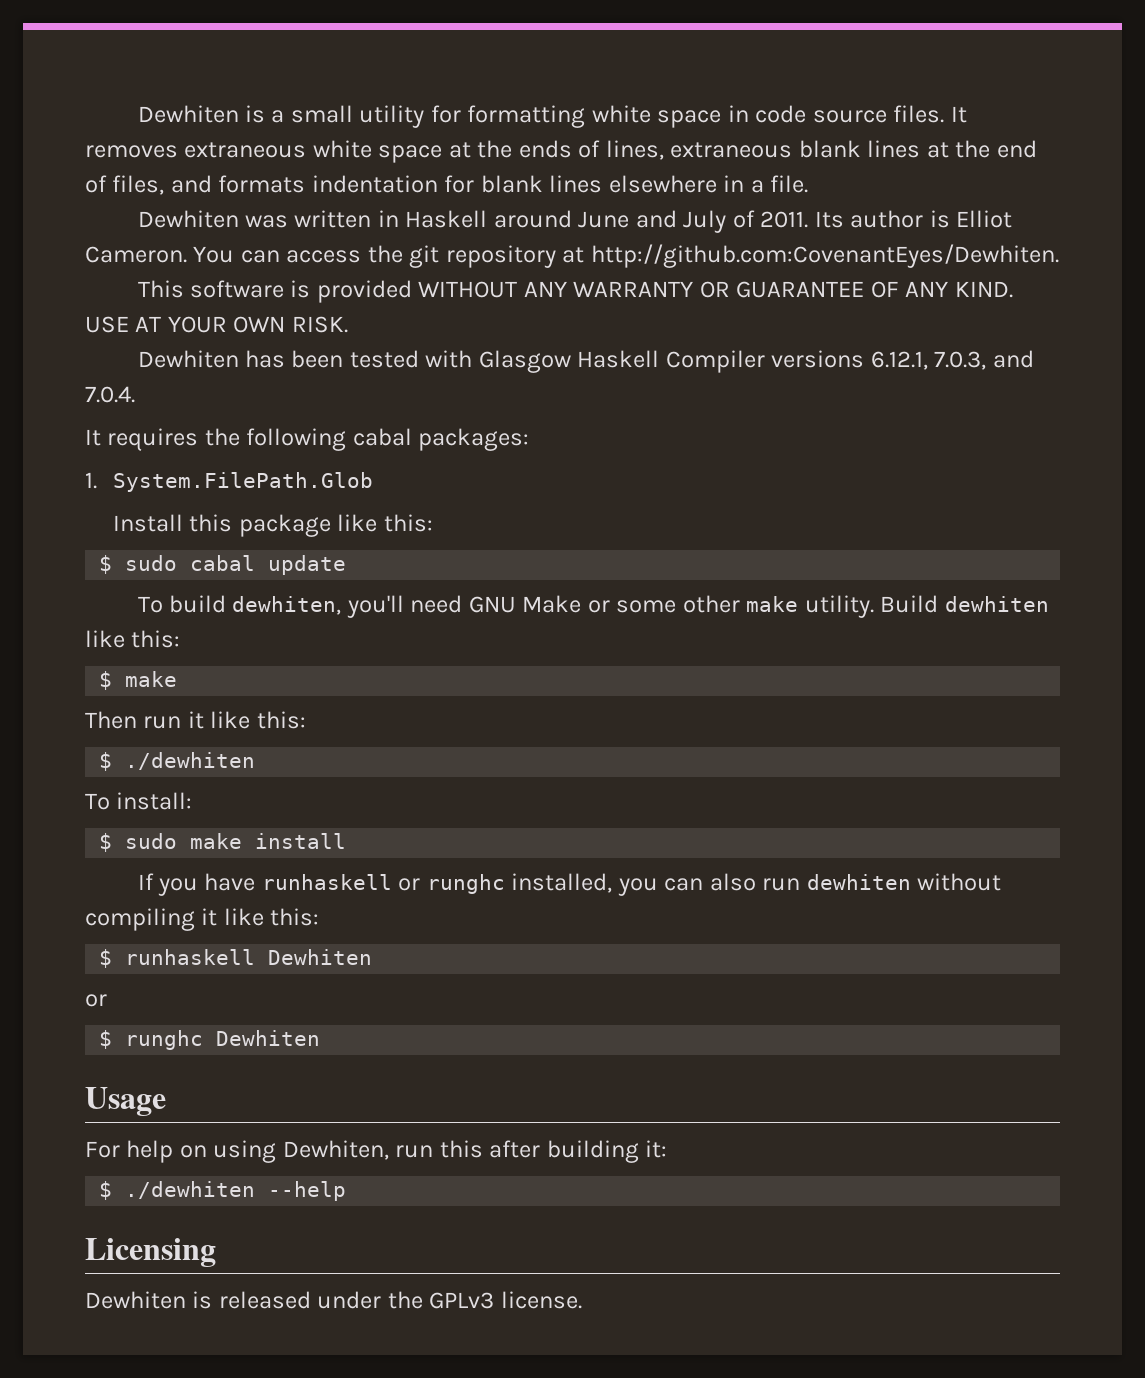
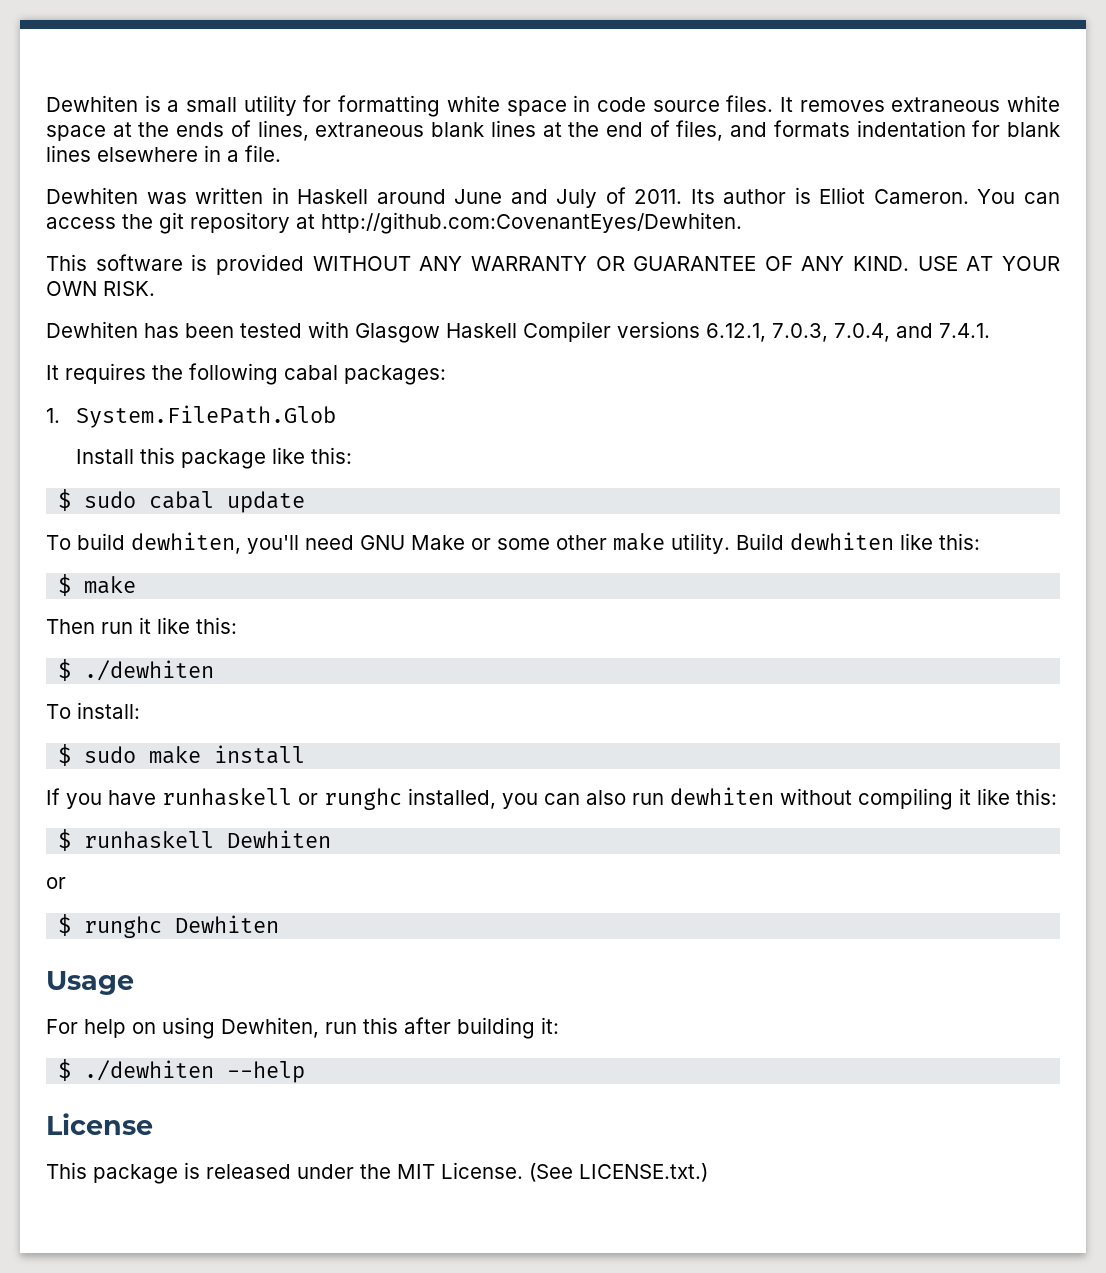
[992,350,1034,368] [85,386,135,403] and 7.0.4. -> [834,323,990,342] 7.0.4, and 7.4.1.
[85,1238,216,1267] [85,1291,186,1309] Licensing // Dewhiten -> [46,1113,153,1135] [46,1162,178,1184] License // This package
[429,1291,582,1309] GPLv3 license. -> [397,1162,708,1182] MIT License. (See LICENSE.txt.)

